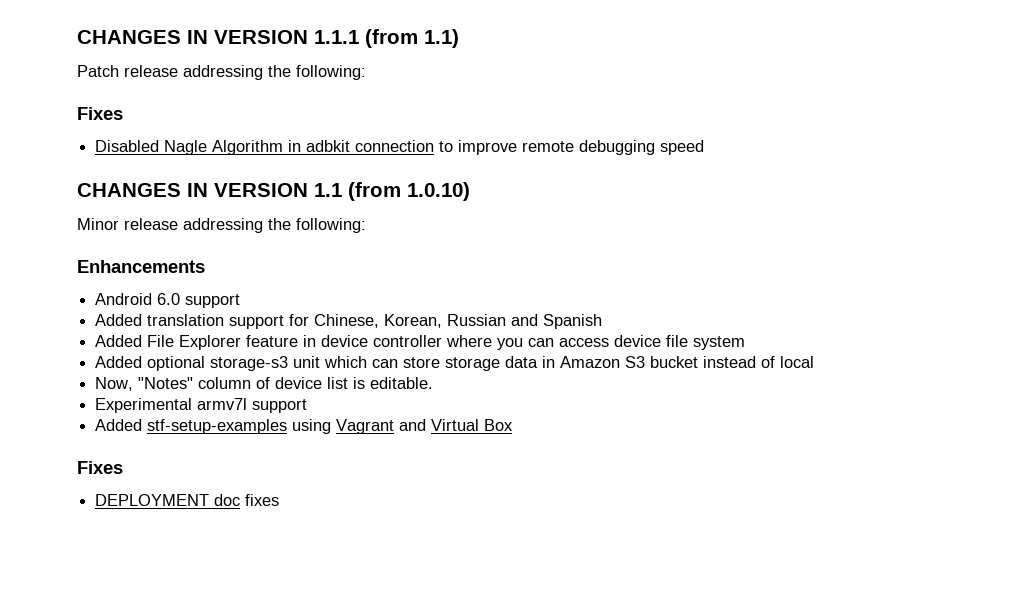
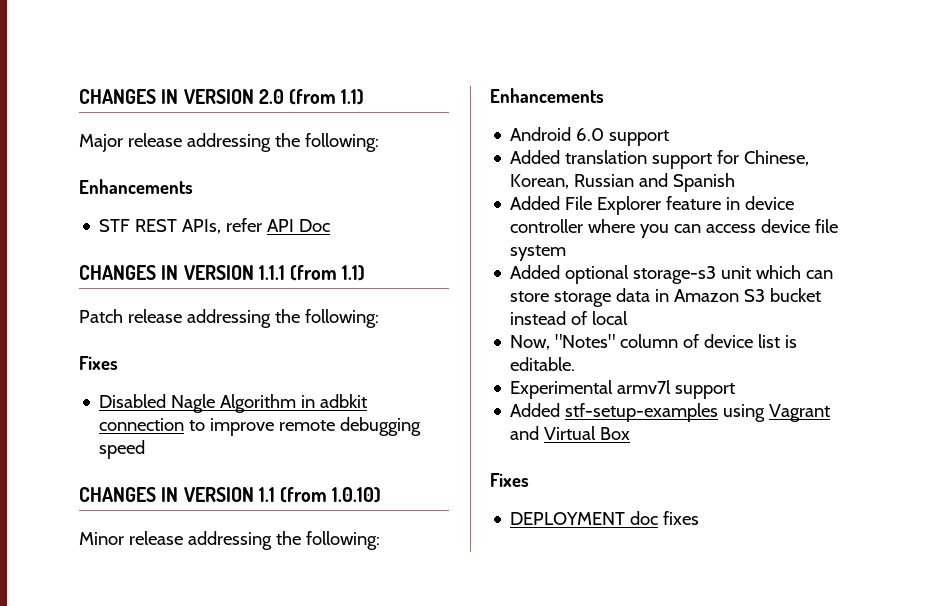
[77,30,308,44] CHANGES IN VERSION -> [79,89,365,105] [79,133,379,152] [79,179,193,194] [99,218,331,234] [79,265,254,280] CHANGES IN VERSION 2.0 (from 1.1) // Major release addressing the following: // Enhancements // STF REST APIs, refer API Doc // CHANGES IN VERSION

